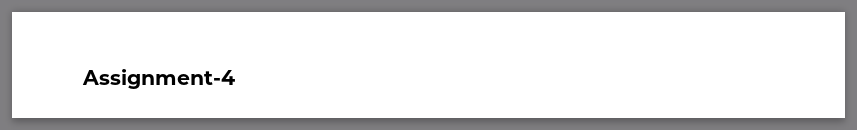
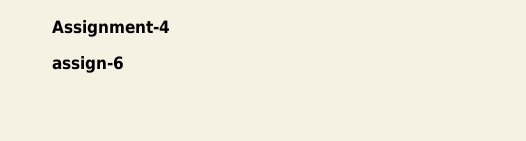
(235, 79) none -> [52,56,124,73] // assign-6

